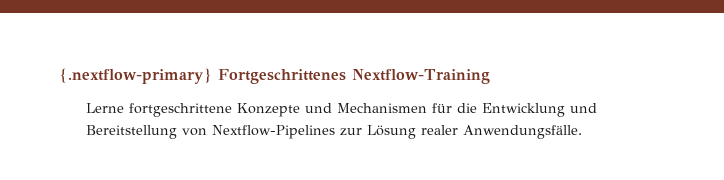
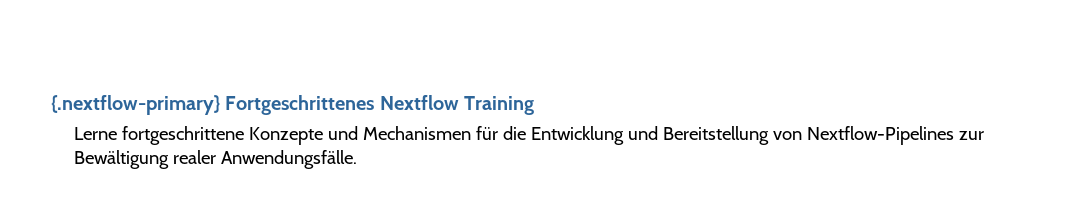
[352,69,490,84] Nextflow-Training -> [379,95,535,115] Nextflow Training
[367,125,417,139] Lösung -> [73,150,169,169] Bewältigung

